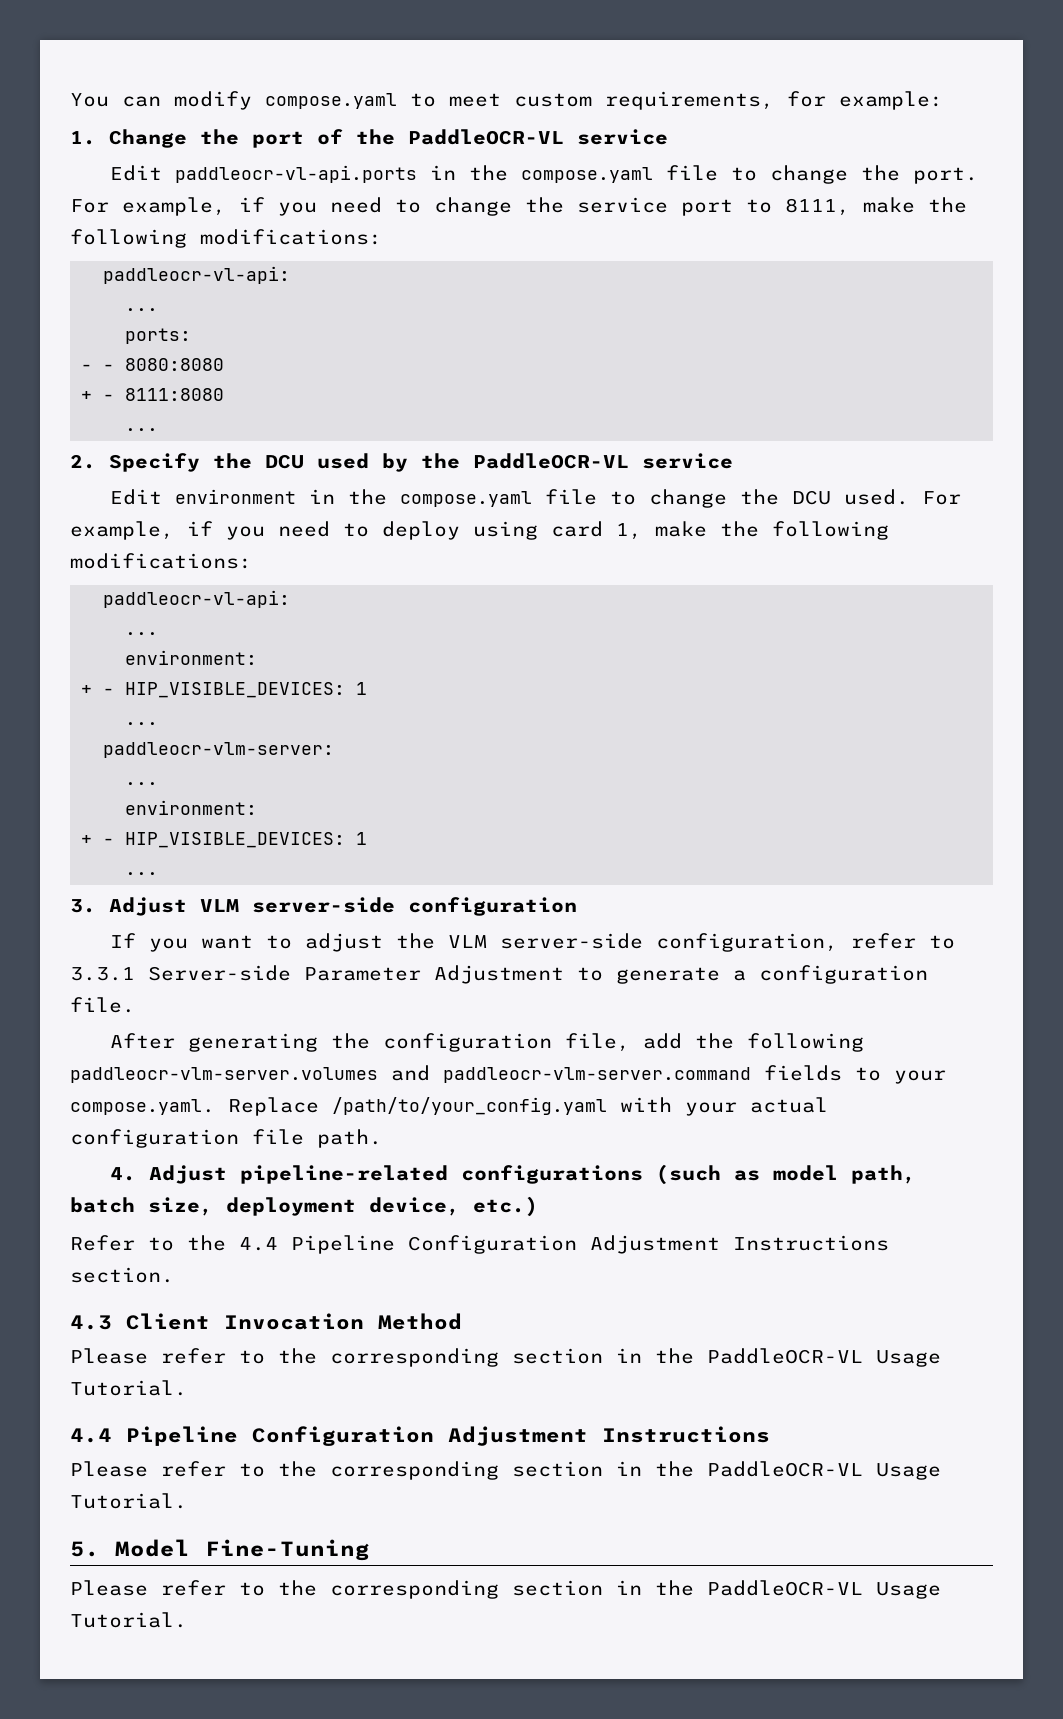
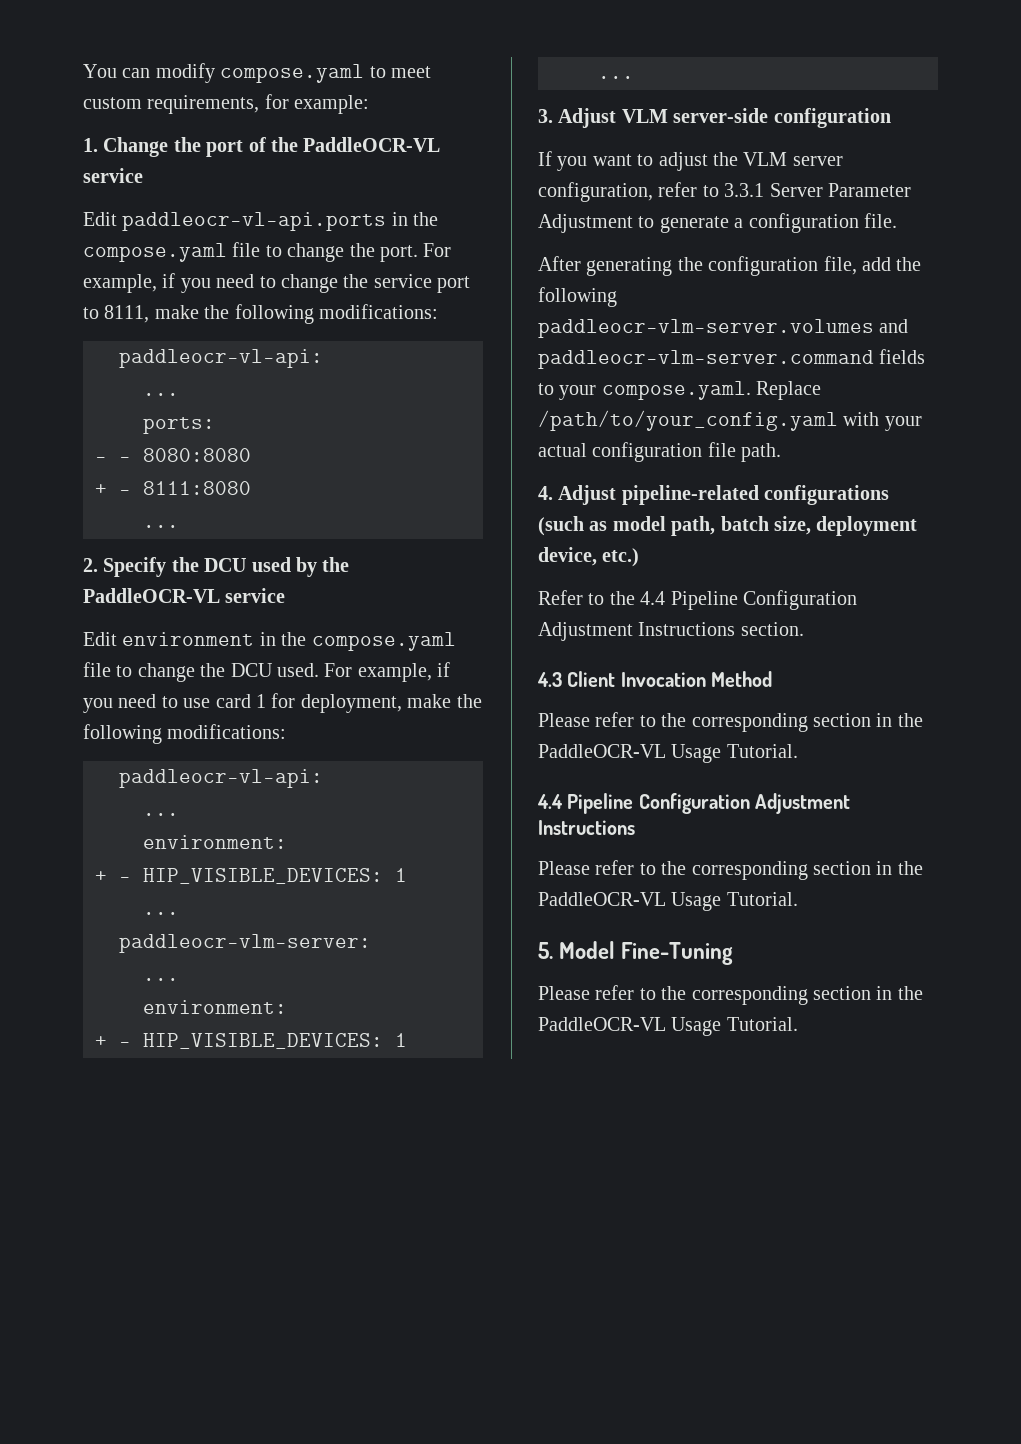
[382,521,642,540] deploy using card 1, -> [183,693,402,713] use card 1 for deployment,
[500,933,644,949] server-side -> [792,156,843,166] server
[148,965,291,981] Server-side -> [769,183,823,197] Server

